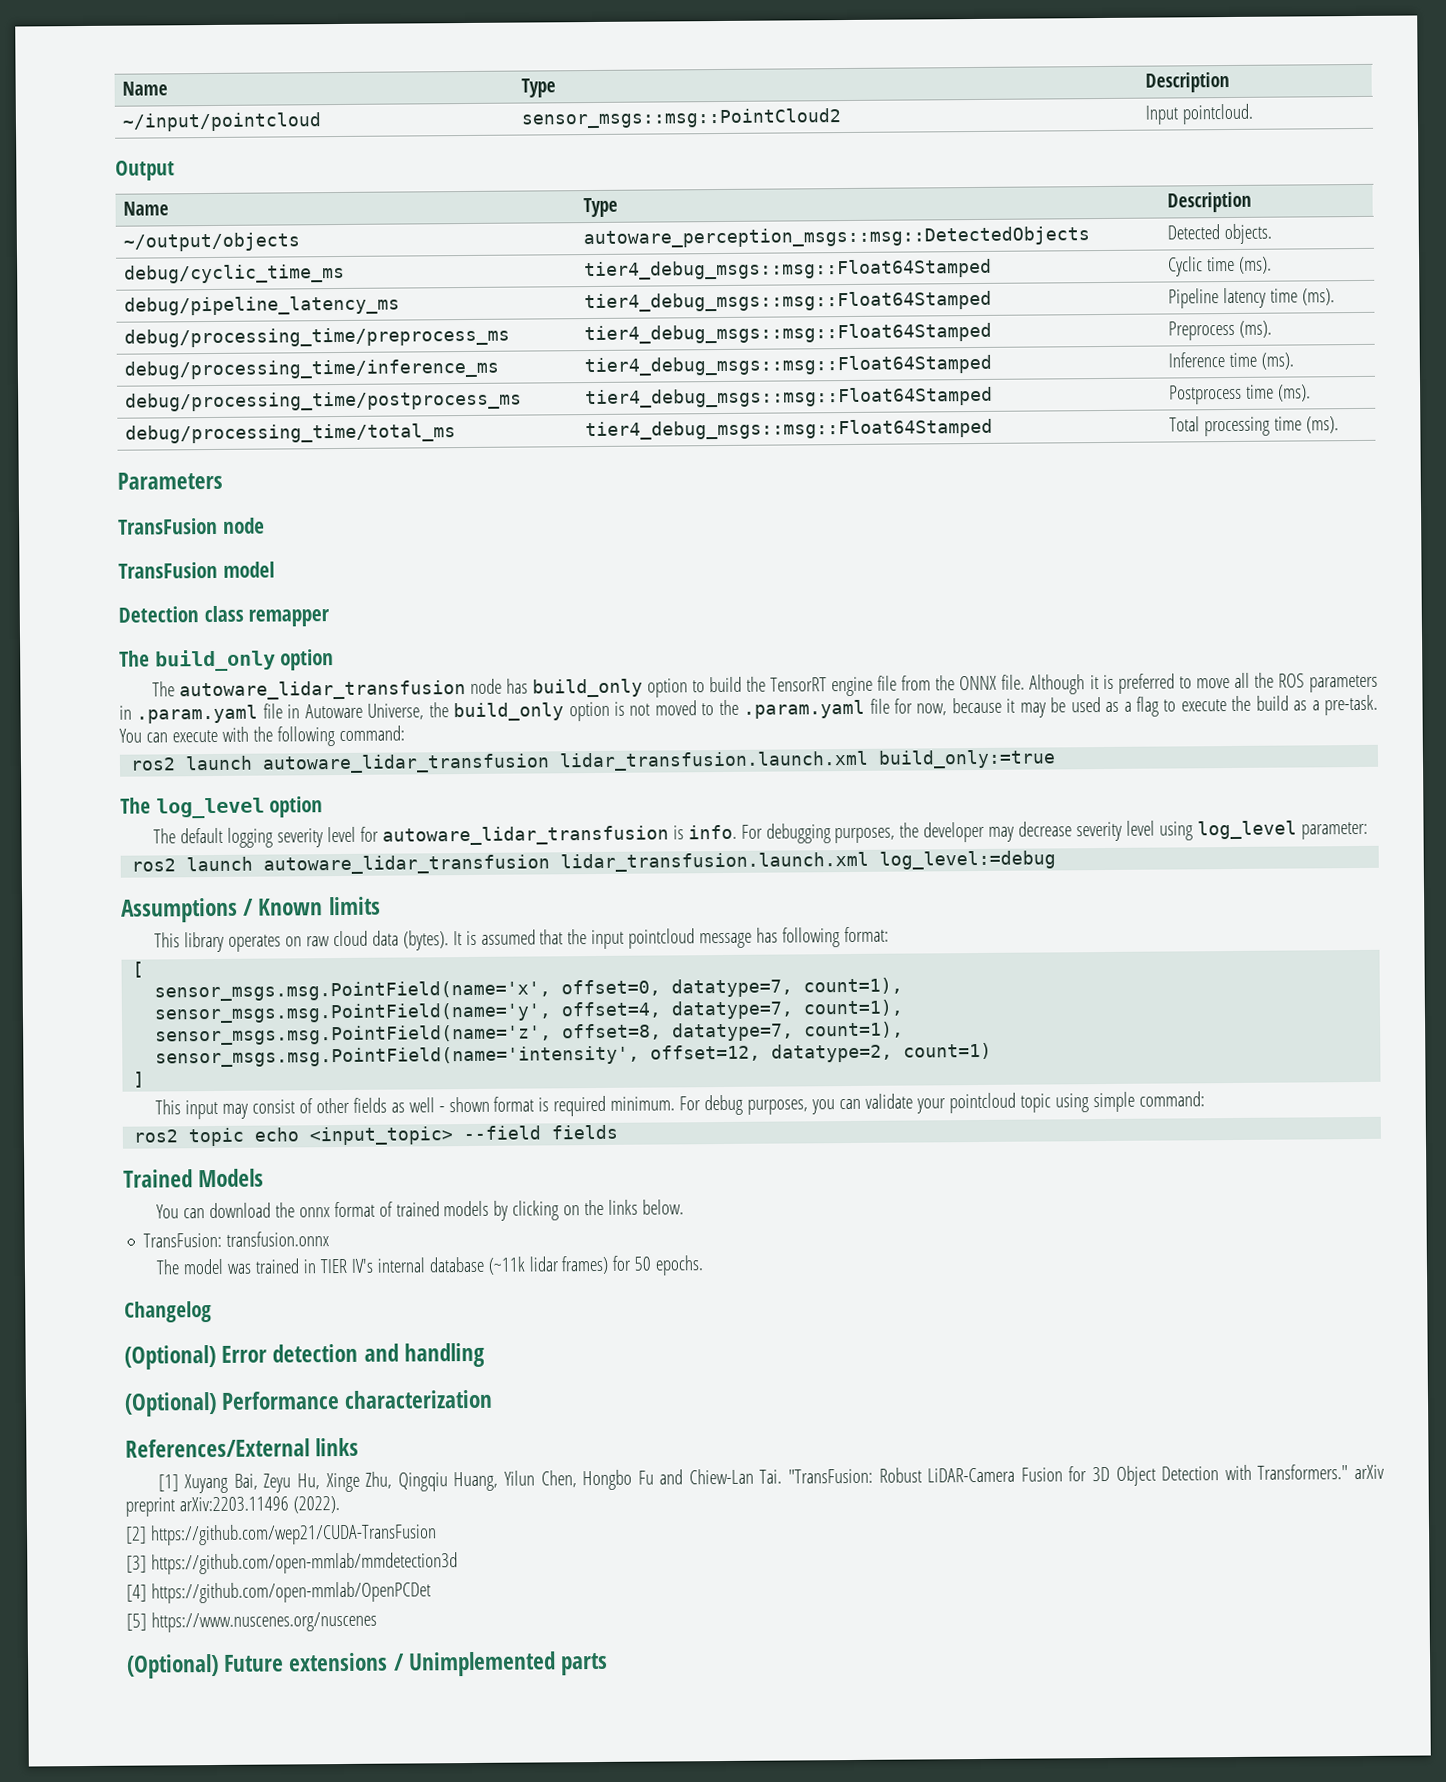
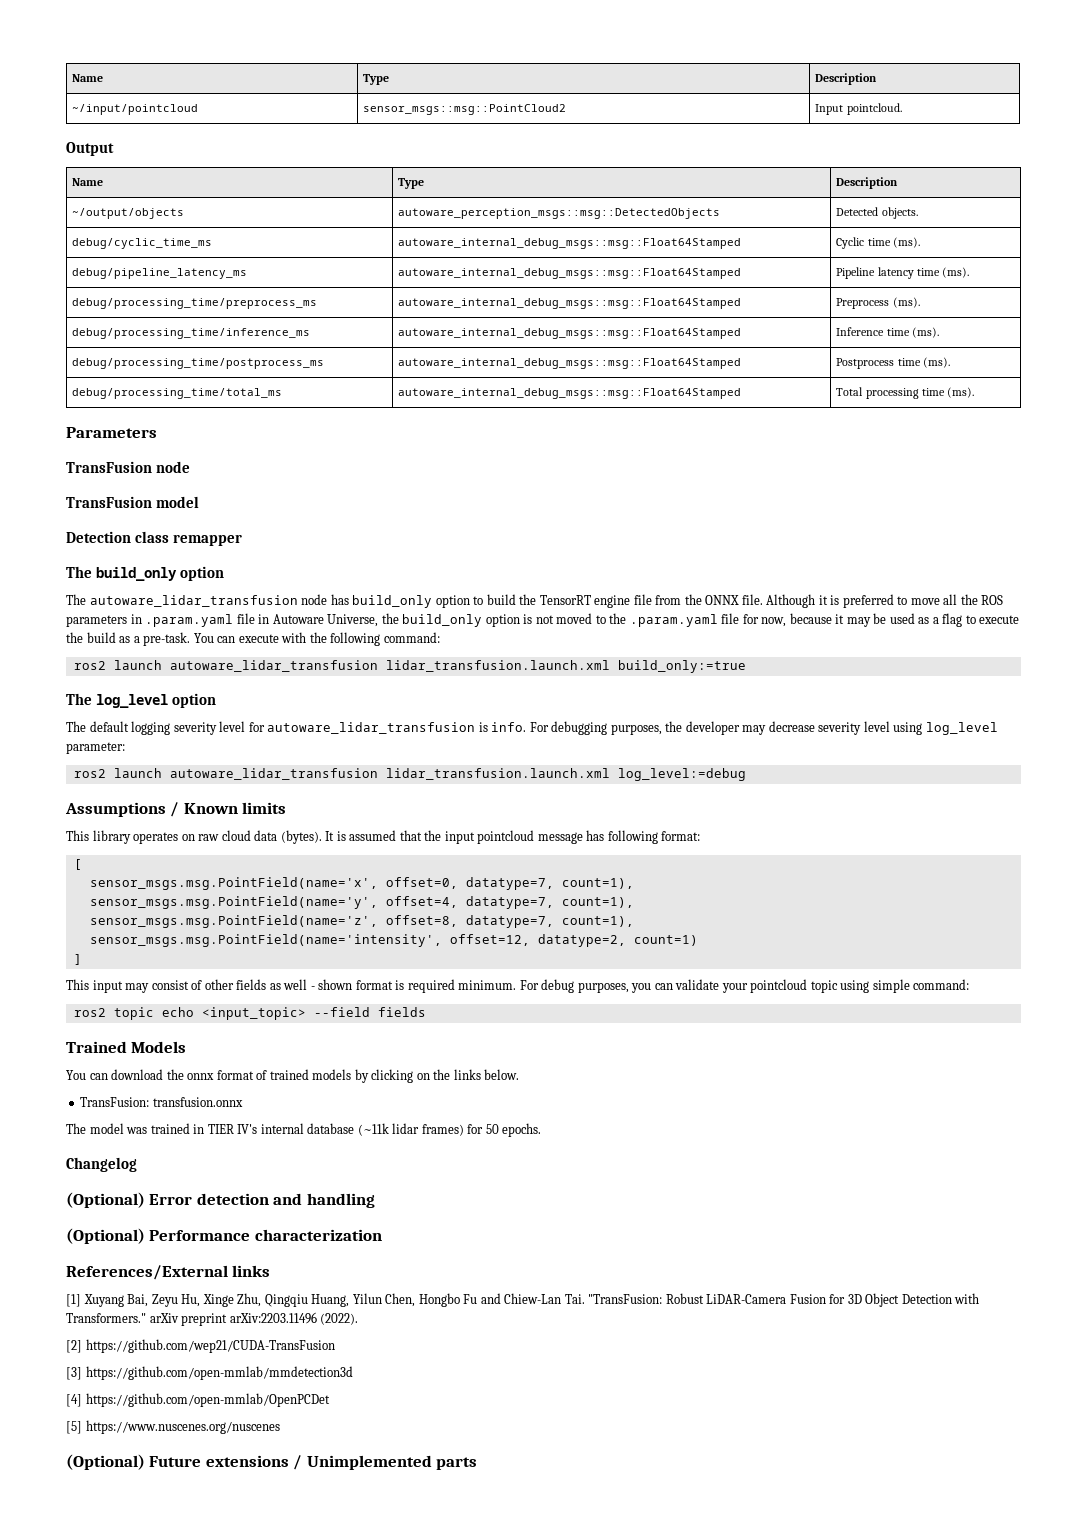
[583,258,992,281] tier4_debug_msgs::msg::Float64Stamped -> [398,238,742,249] autoware_internal_debug_msgs::msg::Float64Stamped
[583,290,992,313] tier4_debug_msgs::msg::Float64Stamped -> [398,268,742,279] autoware_internal_debug_msgs::msg::Float64Stamped
[583,322,992,345] tier4_debug_msgs::msg::Float64Stamped -> [398,298,742,309] autoware_internal_debug_msgs::msg::Float64Stamped
[583,354,992,377] tier4_debug_msgs::msg::Float64Stamped -> [398,328,742,339] autoware_internal_debug_msgs::msg::Float64Stamped
[584,386,993,409] tier4_debug_msgs::msg::Float64Stamped -> [398,358,742,369] autoware_internal_debug_msgs::msg::Float64Stamped
[584,418,993,441] tier4_debug_msgs::msg::Float64Stamped -> [398,388,742,399] autoware_internal_debug_msgs::msg::Float64Stamped

